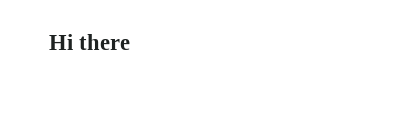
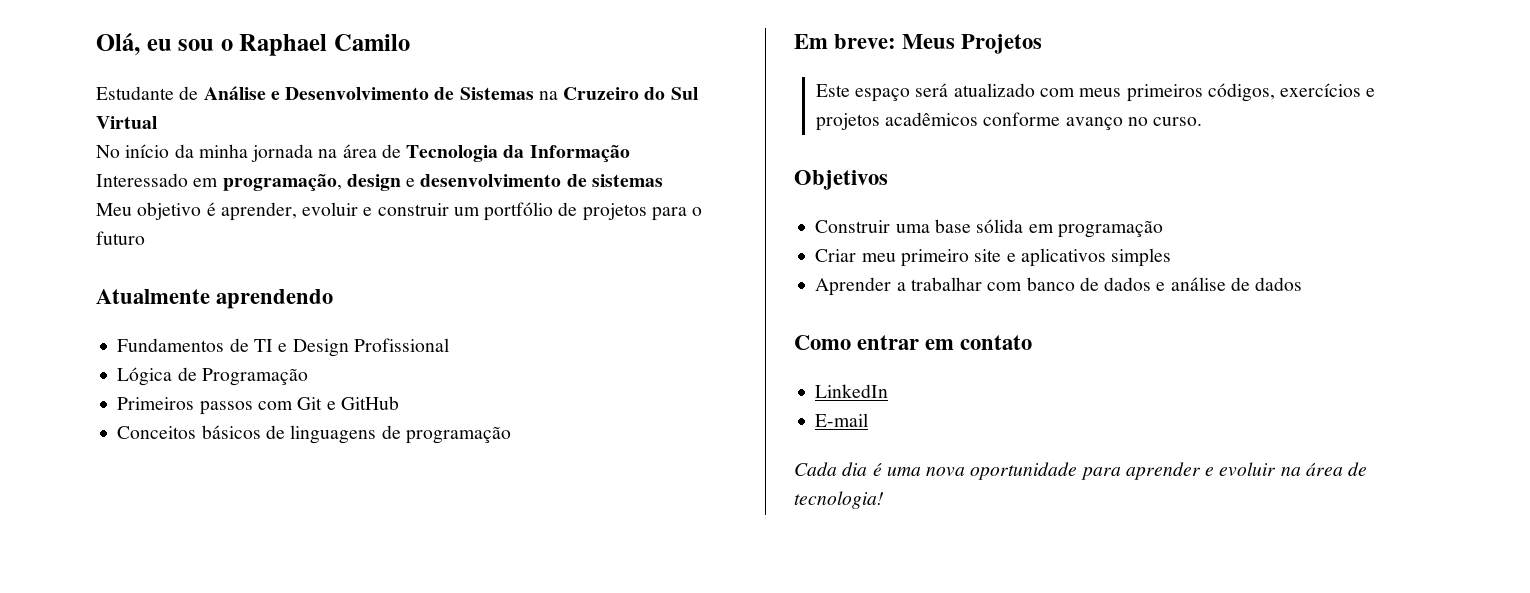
[49,34,131,50] Hi there -> [96,33,411,56] [96,86,698,100] [96,116,157,129] [96,144,630,162] [96,173,663,191] [96,202,703,221] [96,231,145,245] [96,289,334,309] [117,338,449,357] [117,367,308,386] [117,396,399,415] [117,425,511,444] [794,34,1043,54] [815,83,1376,102] [815,112,1203,131] [794,170,888,190] [815,219,1163,238] [815,248,1172,267] [815,277,1303,296] [794,335,1033,350] [815,384,889,398] [815,413,869,427] [794,462,1368,480] [794,491,884,509] Olá, eu sou o Raphael Camilo // Estudante de Análise e Desenvolvimento de Sistemas na Cruzeiro do Sul Virtual // No início da minha jornada na área de Tecnologia da Informação // Interessado em programação, design e desenvolvimento de sistemas // Meu objetivo é aprender, evoluir e construir um portfólio de projetos para o futuro // Atualmente aprendendo // Fundamentos de TI e Design Profissional // Lógica de Programação // Primeiros passos com Git e GitHub // Conceitos básicos de linguagens de programação // Em breve: Meus Projetos // Este espaço será atualizado com meus primeiros códigos, exercícios e projetos acadêmicos conforme avanço no curso. // Objetivos // Construir uma base sólida em programação // Criar meu primeiro site e aplicativos simples // Aprender a trabalhar com banco de dados e análise de dados // Como entrar em contato // LinkedIn // E-mail // Cada dia é uma nova oportunidade para aprender e evoluir na área de tecnologia!

